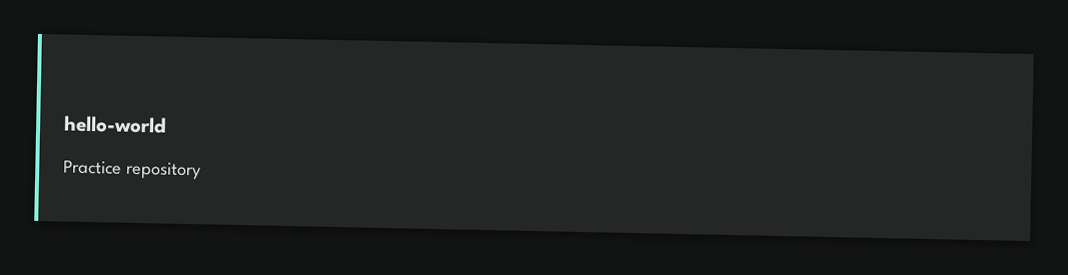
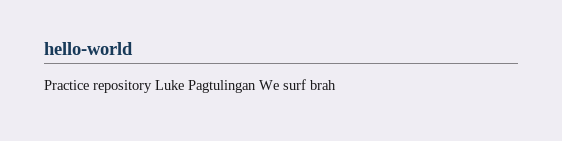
(201, 170) none -> [155,79,336,93] Luke Pagtulingan We surf brah

